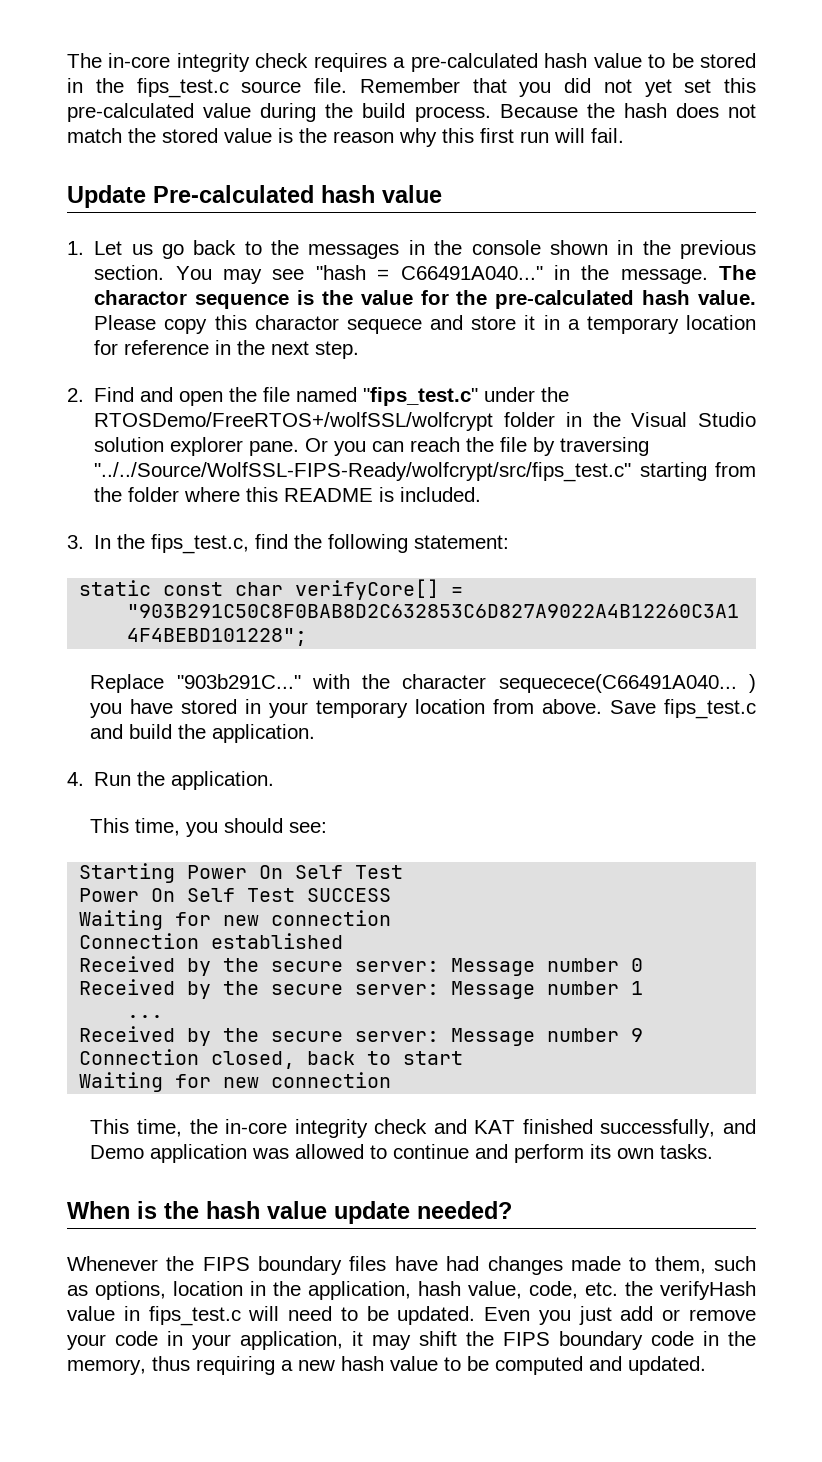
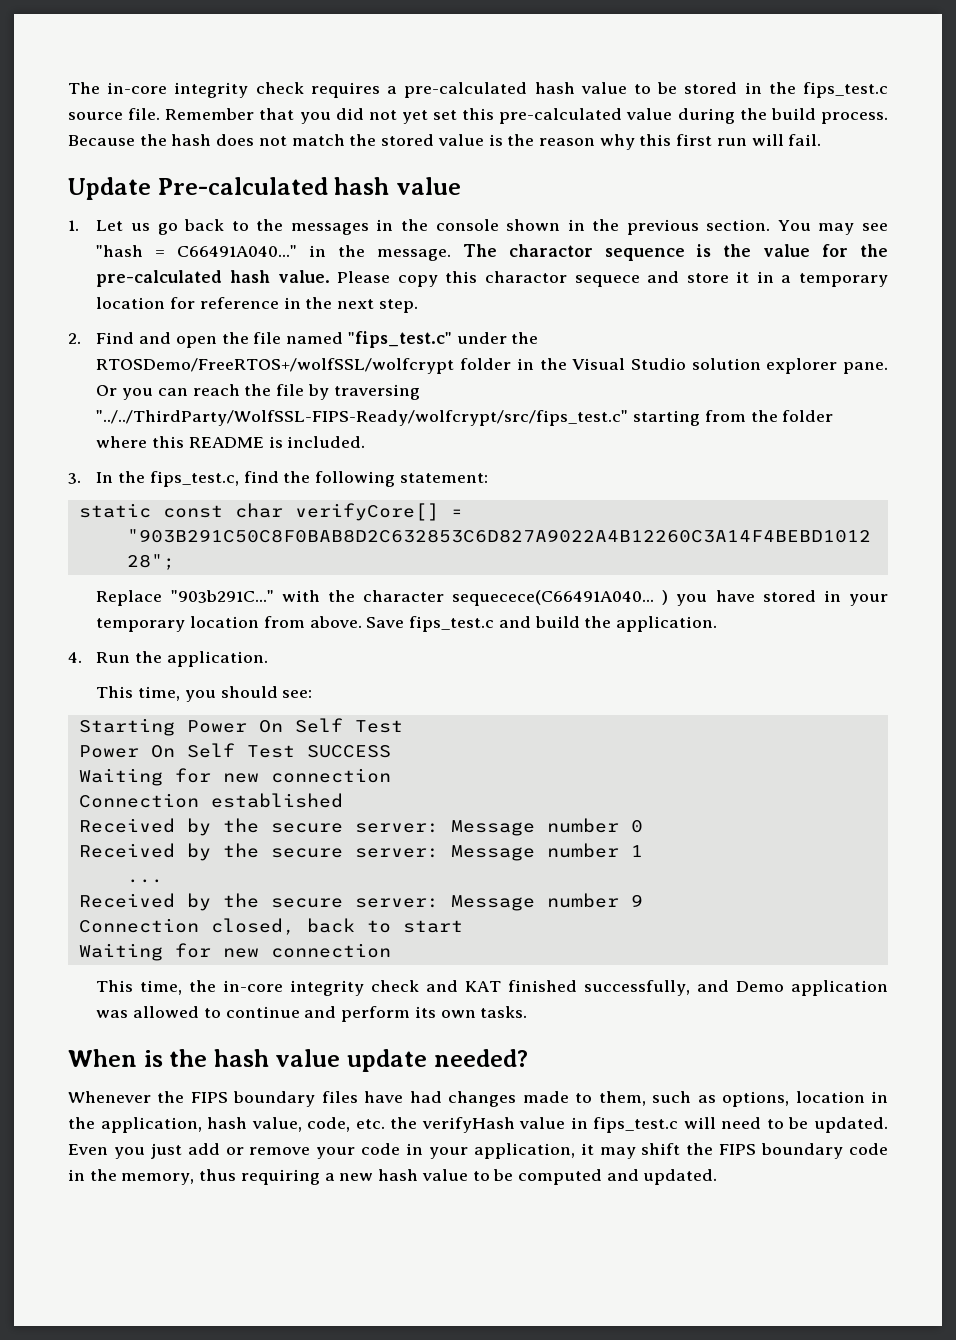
[94,462,632,482] "../../Source/WolfSSL-FIPS-Ready/wolfcrypt/src/fips_test.c" -> [96,410,629,426] "../../ThirdParty/WolfSSL-FIPS-Ready/wolfcrypt/src/fips_test.c"

